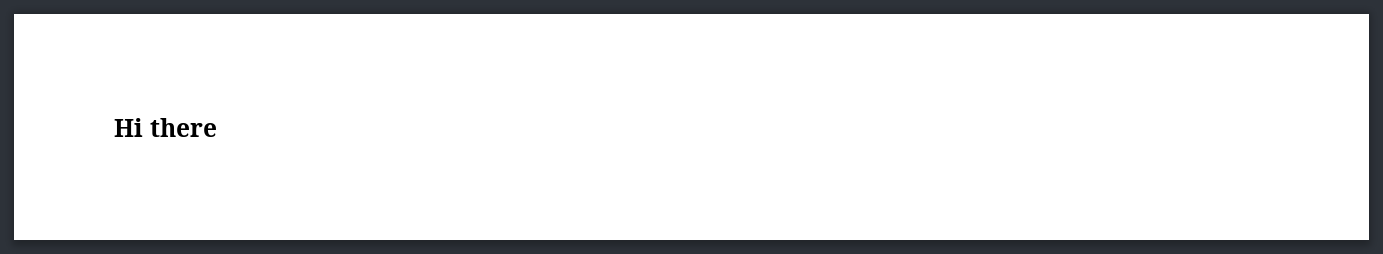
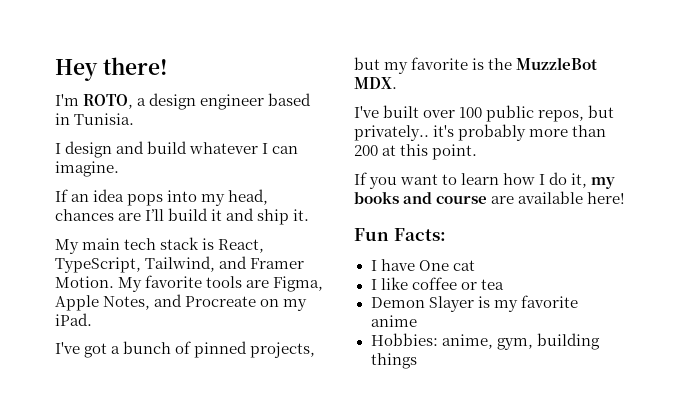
[114,118,217,137] Hi there -> [55,57,167,81] [55,93,312,110] [55,113,135,125] [55,141,299,158] [55,161,119,177] [55,189,269,206] [55,208,310,225] [55,237,265,254] [55,256,305,273] [55,275,324,292] [55,294,308,311] [55,313,92,326] [55,341,316,358] [354,57,598,74] [354,77,397,89] [354,105,615,122] [354,124,607,141] [354,144,478,160] [354,172,616,189] [354,191,626,204] [354,228,446,241] [370,259,475,271] [370,277,504,290] [370,295,578,312] [370,315,417,327] [370,333,600,350] [370,353,417,369] Hey there! // I'm ROTO, a design engineer based in Tunisia. // I design and build whatever I can imagine. // If an idea pops into my head, chances are I’ll build it and ship it. // My main tech stack is React, TypeScript, Tailwind, and Framer Motion. My favorite tools are Figma, Apple Notes, and Procreate on my iPad. // I've got a bunch of pinned projects, but my favorite is the MuzzleBot MDX. // I've built over 100 public repos, but privately.. it's probably more than 200 at this point. // If you want to learn how I do it, my books and course are available here! // Fun Facts: // I have One cat // I like coffee or tea // Demon Slayer is my favorite anime // Hobbies: anime, gym, building things

